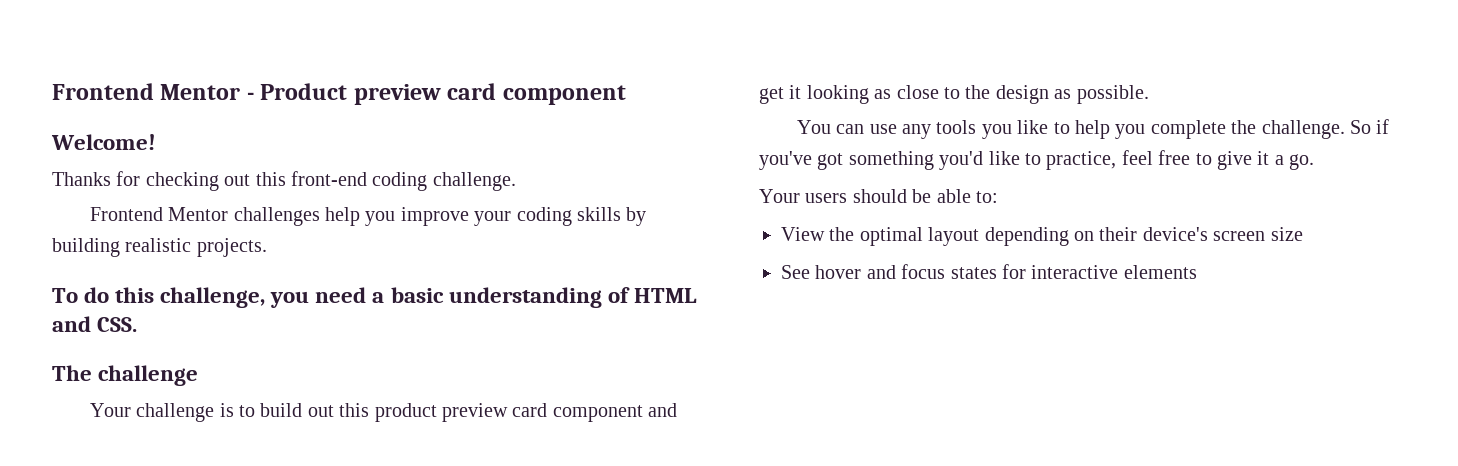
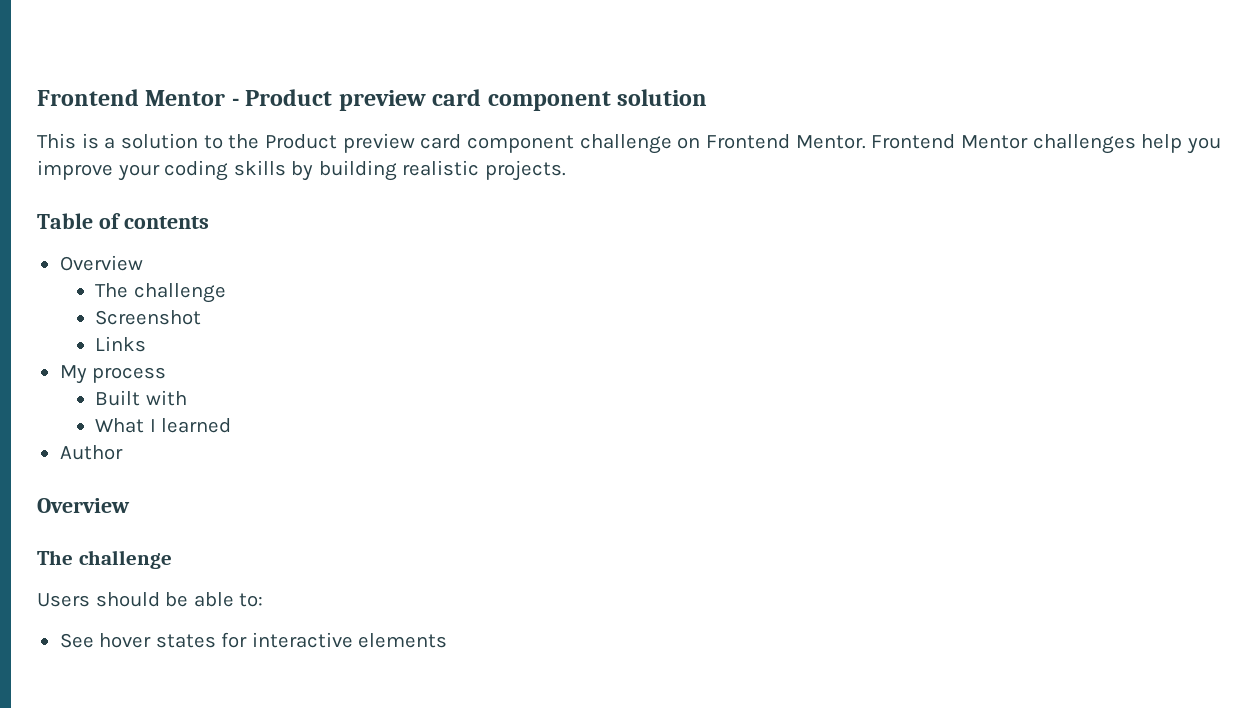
[51,134,156,150] [52,171,516,191] // Welcome! // Thanks for checking out this front-end coding challenge. // -> [617,89,708,106] [37,133,866,154] solution // This is a solution to the Product preview card component challenge on Frontend Mentor.
[52,287,697,308] [52,316,138,332] [52,365,199,386] [89,403,678,422] [759,85,1149,104] [796,119,1390,139] [759,150,1315,170] [759,189,998,203] [781,227,1303,246] To do this challenge, you need a basic understanding of HTML and CSS. // The challenge // Your challenge is to build out this product preview card component and get it looking as close to the design as possible. // You can use any tools you like to help you complete the challenge. So if you've got something you'd like to practice, feel free to give it a go. // Your users should be able to: // View the optimal layout depending on their device's screen size -> [37,213,209,229] [59,255,143,271] [95,283,226,303] [95,310,202,325] [95,336,147,352] [59,365,167,384] [95,390,187,406] [95,418,232,433] [59,445,123,460] [37,498,130,513] [37,550,172,569] [37,592,264,607] Table of contents // Overview // The challenge // Screenshot // Links // My process // Built with // What I learned // Author // Overview // The challenge // Users should be able to:
[866,264,946,279] and focus -> (152, 640) none

